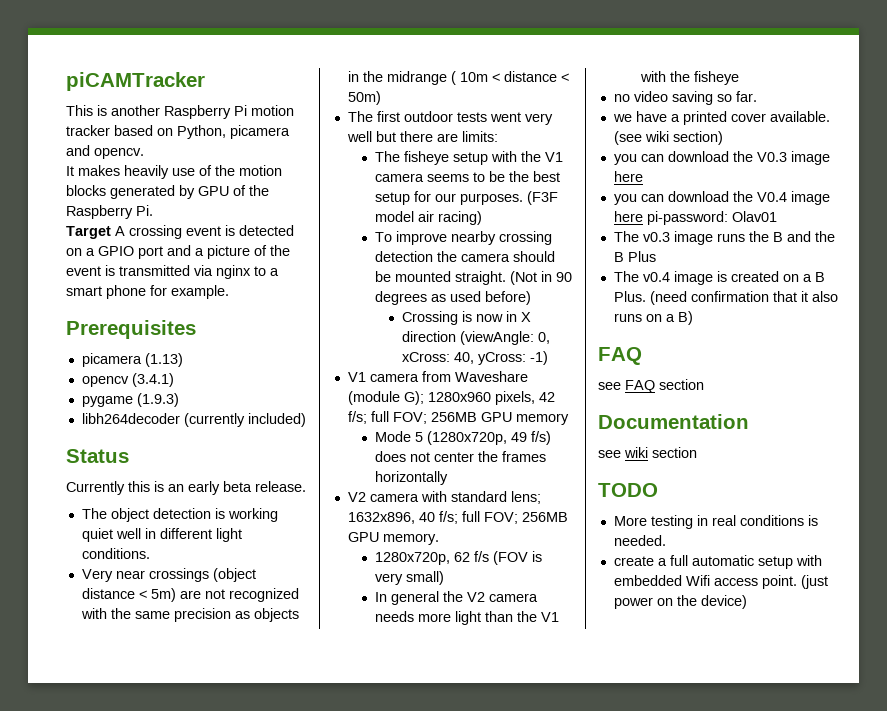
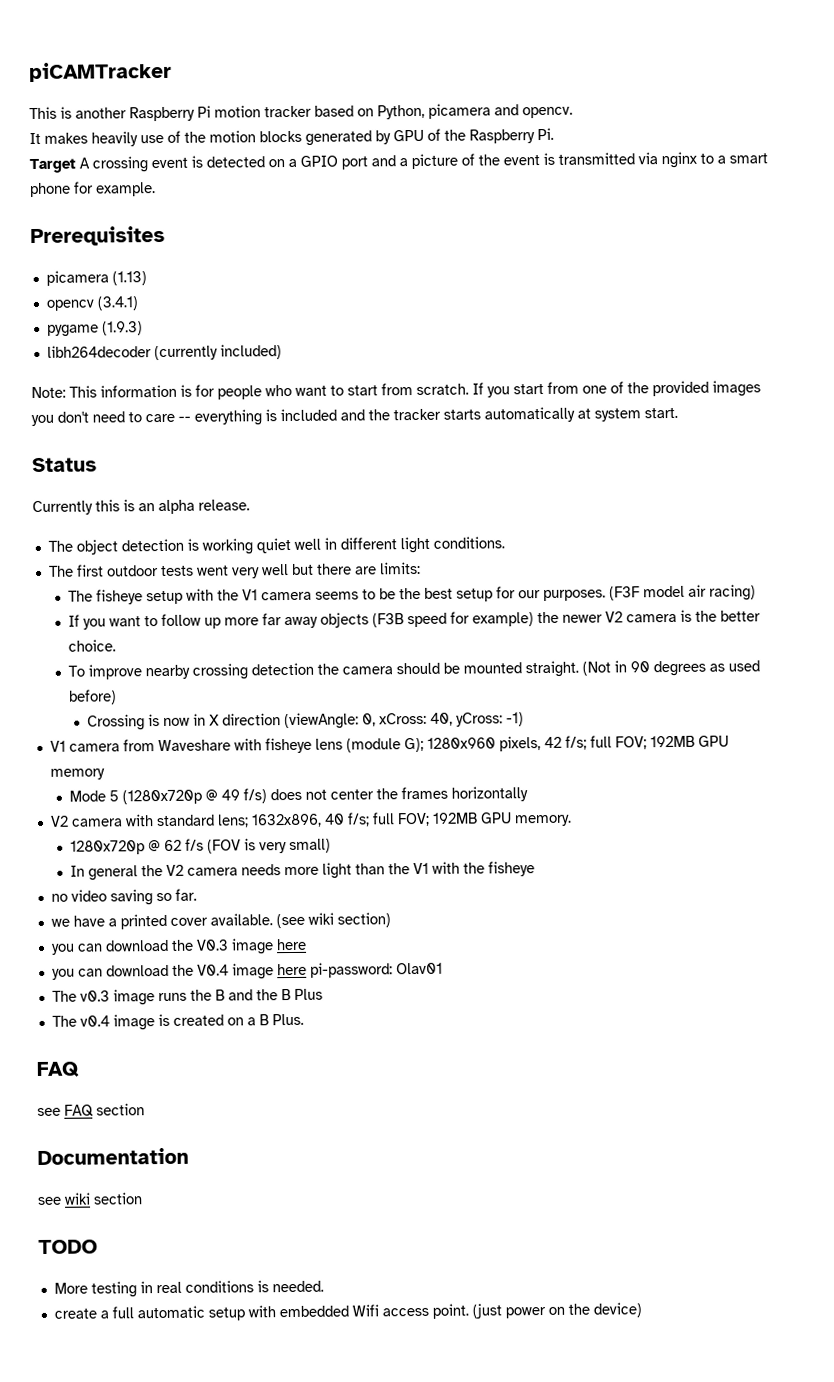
(306, 420) none -> [31,380,761,400] [31,406,678,427] // Note: This information is for people who want to start from scratch. If you start from one of the provided images you don't need to care -- everything is included and the tracker starts automatically at system start.
[188,481,252,495] early beta -> [158,499,195,515] alpha
[81,568,256,582] [81,588,299,602] [80,608,299,622] [347,71,569,85] [347,91,381,105] // Very near crossings (object distance < 5m) are not recognized with the same precision as objects in the midrange ( 10m < distance < 50m) -> (505, 542) none
(482, 218) none -> [67,609,761,630] [67,639,116,652] // If you want to follow up more far away objects (F3B speed for example) the newer V2 camera is the better choice.
(528, 376) none -> [233,737,343,754] with fisheye lens
[430,412,477,422] 256MB -> [649,735,695,748] 192MB
[426,431,507,445] (1280x720p, -> [121,789,218,805] (1280x720p @
[521,512,568,522] 256MB -> [431,812,478,824] 192MB
[374,552,450,565] 1280x720p, -> [69,840,161,855] 1280x720p @
[649,291,838,305] [613,311,693,325] (need confirmation that it also runs on a B) -> (304, 1019) none

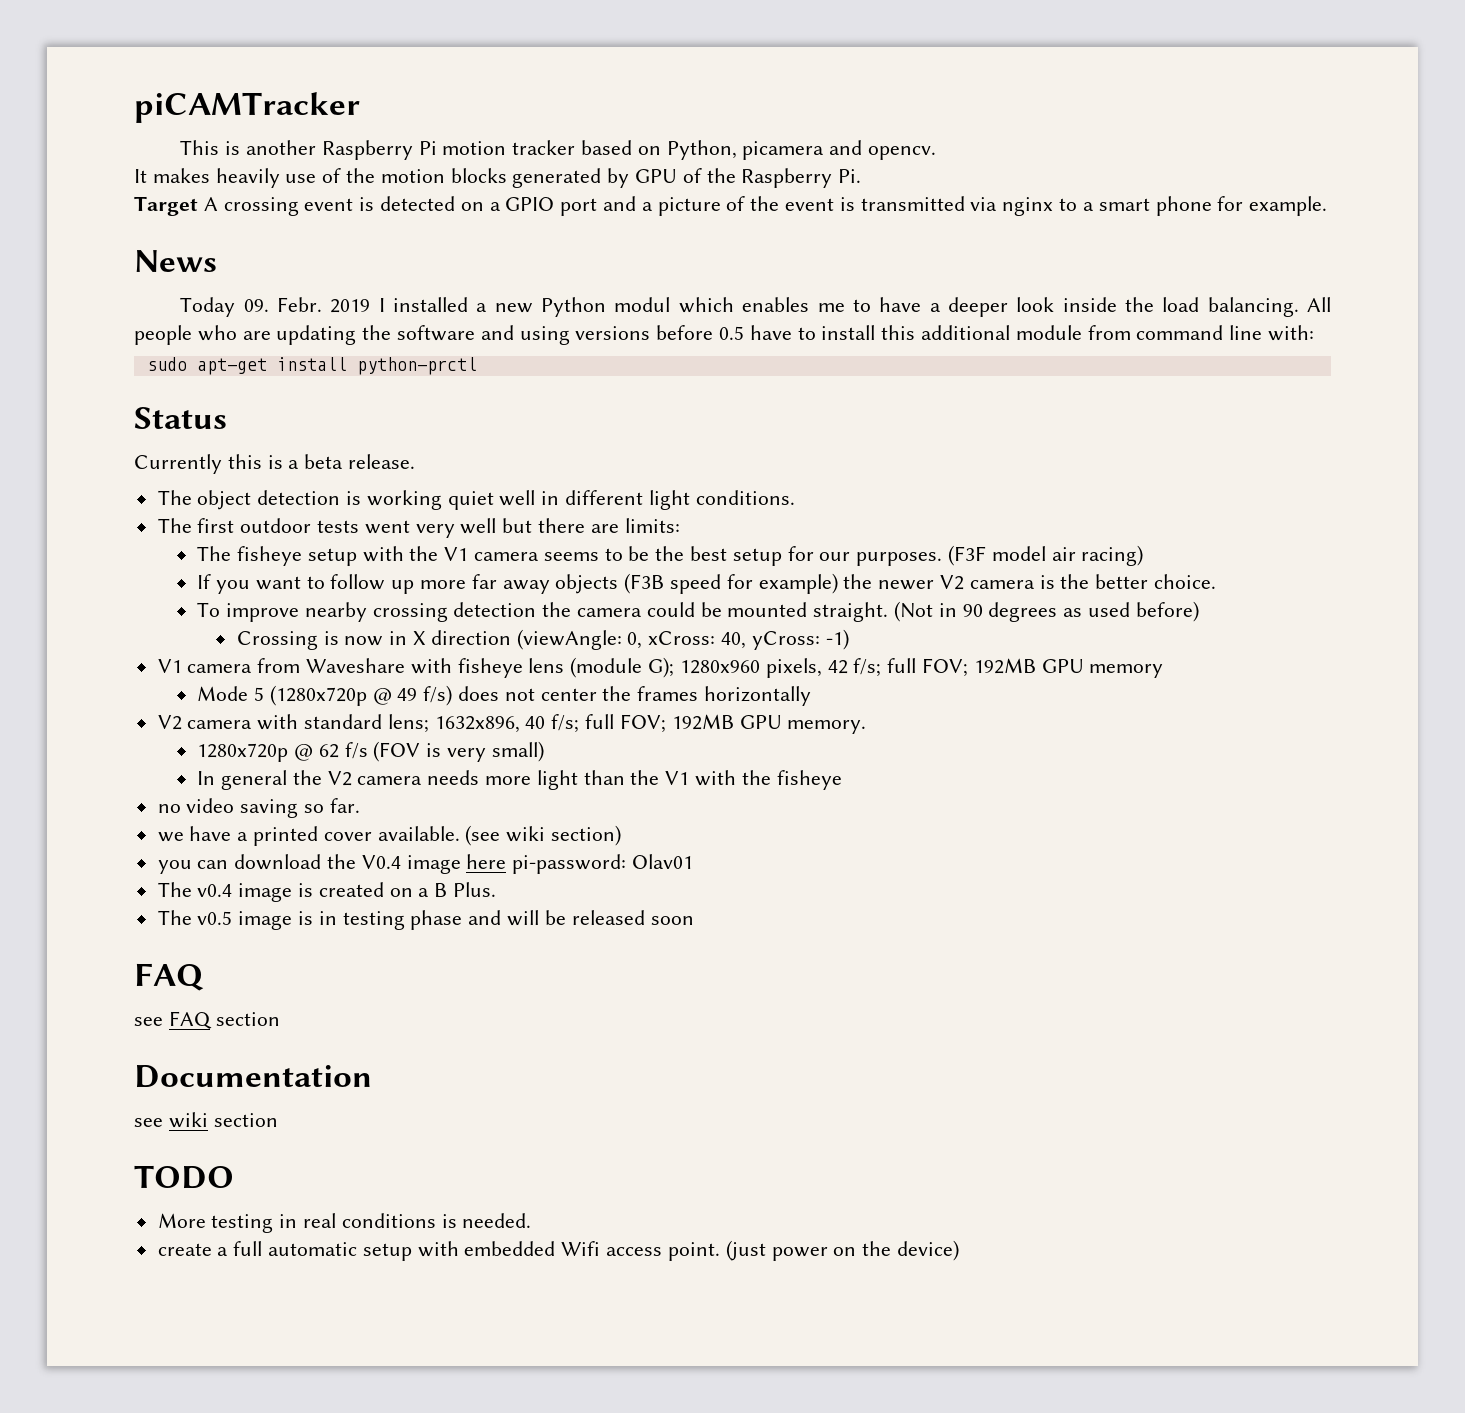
[30,225,165,247] [45,270,147,286] [45,296,139,311] [46,321,143,337] [46,344,282,361] [31,380,761,400] [31,406,678,427] Prerequisites // picamera (1.13) // opencv (3.4.1) // pygame (1.9.3) // libh264decoder (currently included) // Note: This information is for people who want to start from scratch. If you start from one of the provided images you don't need to care -- everything is included and the tracker starts automatically at system start. -> [134,250,217,272] [180,297,1331,317] [134,325,1315,345] [146,357,477,375] News // Today 09. Febr. 2019 I installed a new Python modul which enables me to have a deeper look inside the load balancing. All people who are updating the software and using versions before 0.5 have to install this additional module from command line with: // sudo apt-get install python-prctl
[138,499,195,515] an alpha -> [288,454,344,469] a beta
[395,662,440,675] should -> [646,602,695,617] could
[50,938,307,955] // you can download the V0.3 image here -> (622, 835) none
[51,988,323,1006] // The v0.3 image runs the B and the B Plus -> (694, 861) none
(304, 1019) none -> [157,910,694,930] // The v0.5 image is in testing phase and will be released soon

